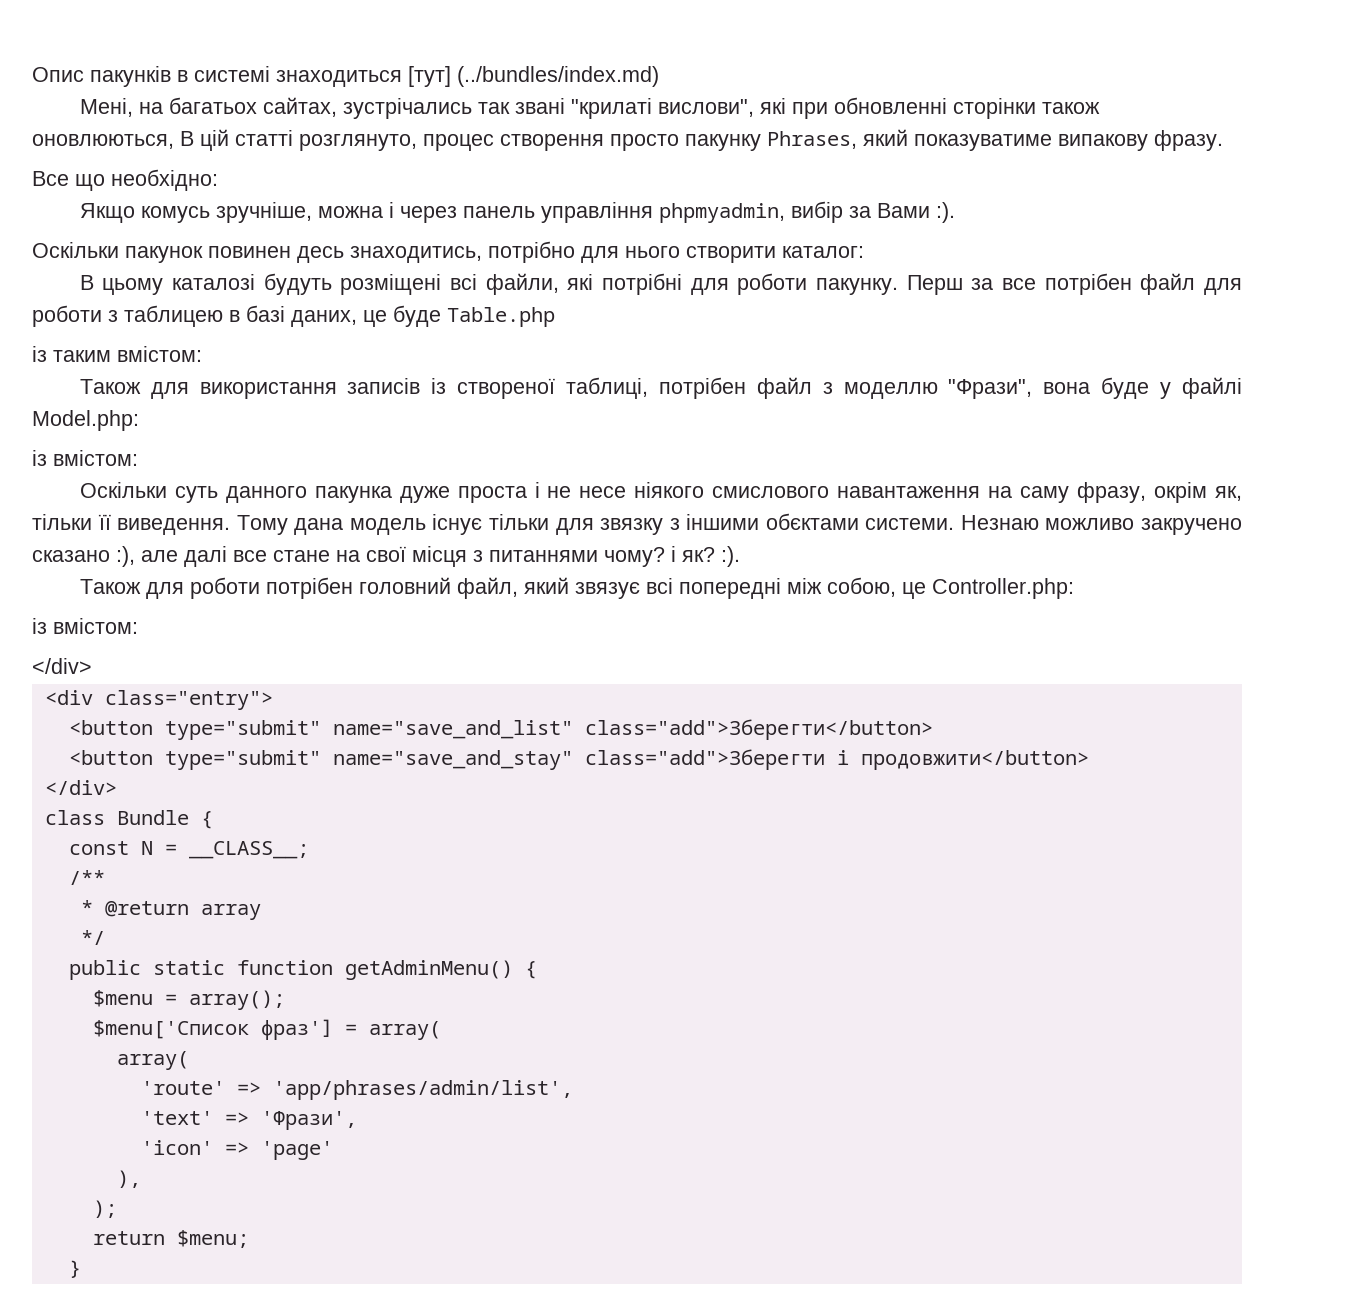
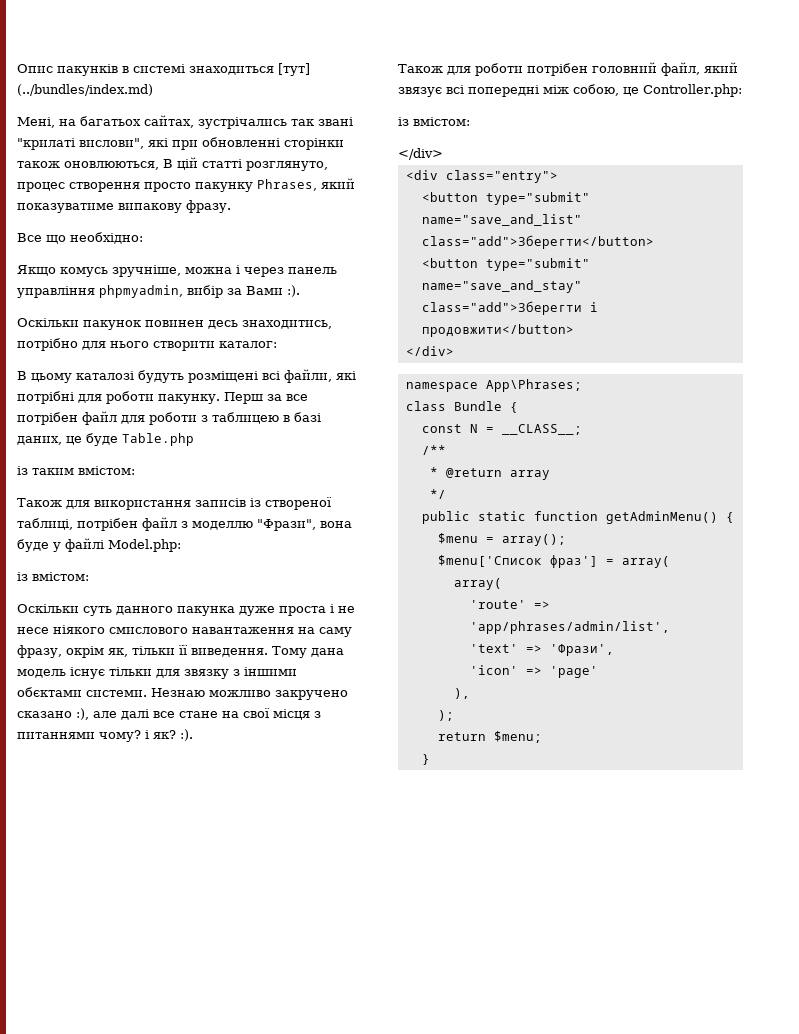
(117, 787) none -> [405,379,582,392] // namespace App\Phrases;

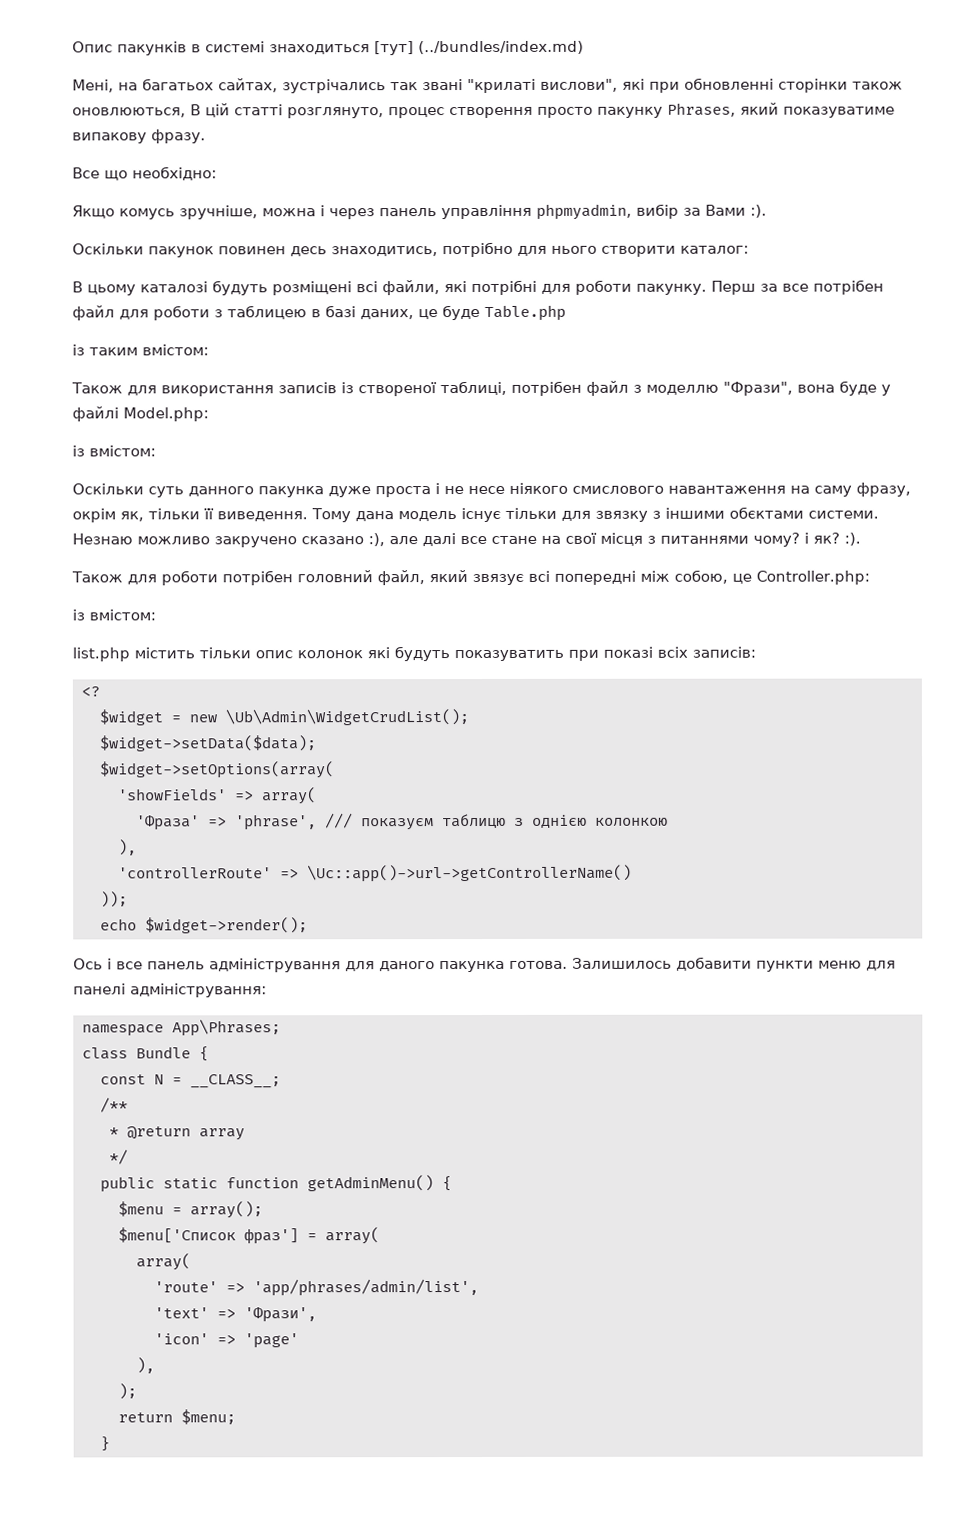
[398,148,443,160] [405,170,558,183] [421,192,590,205] [421,214,582,226] [421,235,654,249] [421,258,590,271] [421,280,582,293] [421,301,598,315] [421,324,574,337] [405,346,454,356] </div> // <div class="entry"> // <button type="submit" name="save_and_list" class="add">Зберегти</button> // <button type="submit" name="save_and_stay" class="add">Зберегти і продовжити</button> // </div> -> [72,646,756,662] [80,686,100,697] [98,709,469,726] [98,735,316,752] [99,761,335,779] [117,787,317,805] [135,813,668,831] [117,839,137,856] [117,864,632,883] [99,891,128,908] [99,917,308,934] [73,956,896,973] [73,983,267,998] list.php містить тільки опис колонок які будуть показуватить при показі всіх записів: // <? // $widget = new \Ub\Admin\WidgetCrudList(); // $widget->setData($data); // $widget->setOptions(array( // 'showFields' => array( // 'Фраза' => 'phrase', /// показуєм таблицю з однією колонкою // ), // 'controllerRoute' => \Uc::app()->url->getControllerName() // )); // echo $widget->render(); // Ось і все панель адміністрування для даного пакунка готова. Залишилось добавити пункти меню для панелі адміністрування:

